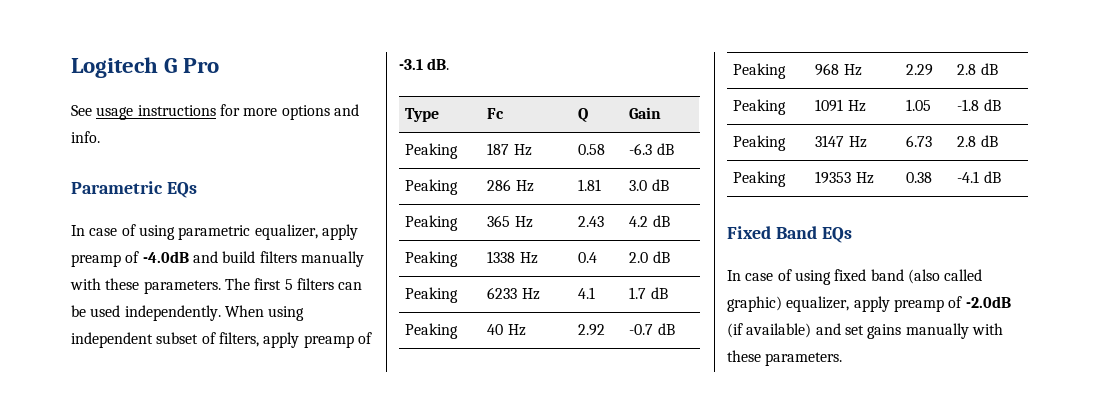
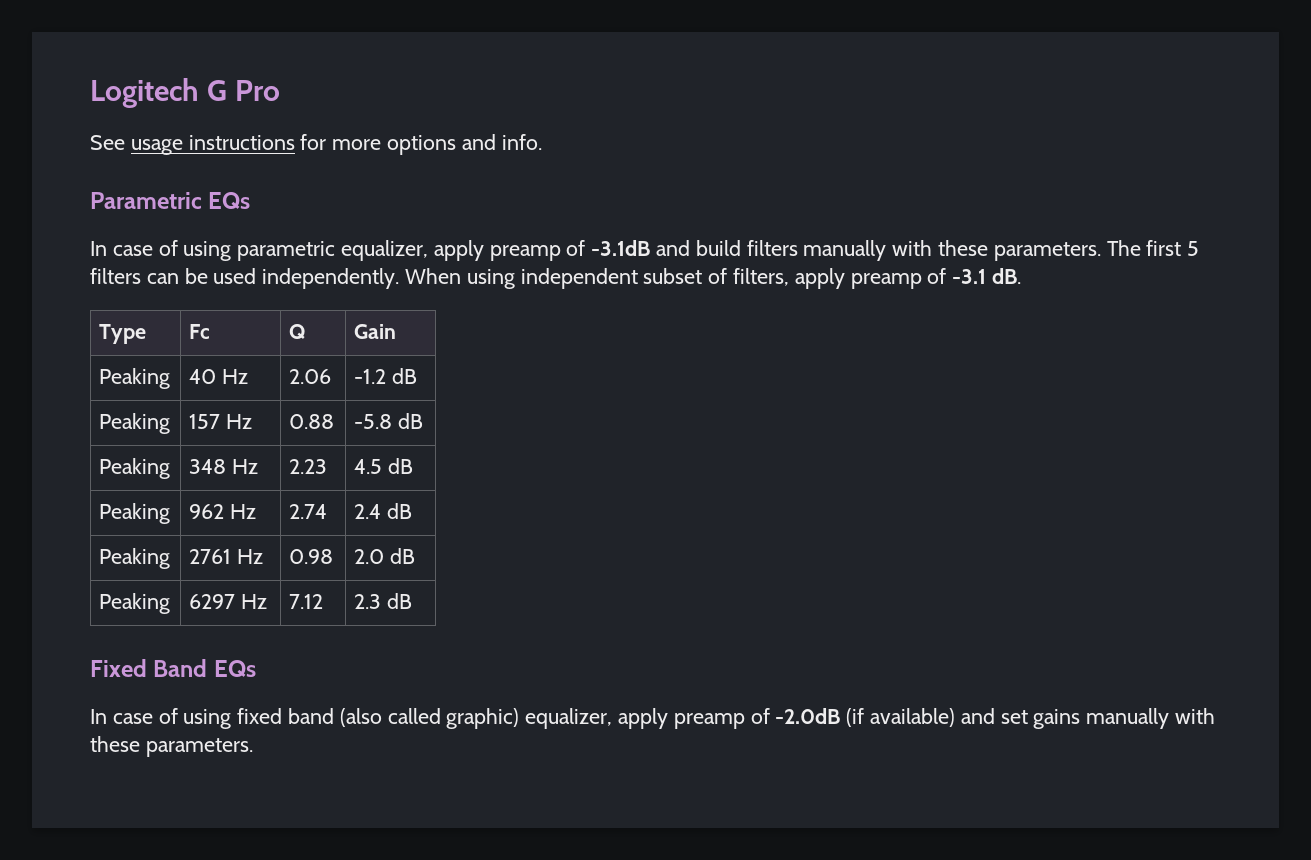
[142,251,189,263] -4.0dB -> [591,240,651,256] -3.1dB
[487,143,532,156] [578,144,606,155] [629,143,674,155] [405,179,459,195] [487,179,534,192] [578,179,602,191] [629,179,669,191] [405,215,459,231] [487,215,533,228] [578,216,605,227] [629,215,670,227] [405,251,459,267] [487,251,538,264] [578,252,598,263] 187 Hz | 0.58 | -6.3 dB // Peaking | 286 Hz | 1.81 | 3.0 dB // Peaking | 365 Hz | 2.43 | 4.2 dB // Peaking | 1338 Hz | 0.4 -> [189,369,249,384] [289,369,332,384] [354,368,418,384] [99,413,171,434] [189,414,253,429] [289,414,335,429] [354,413,424,429] [99,458,171,479] [189,459,259,474] [289,459,328,474] [354,458,414,474] [99,503,171,524] [189,504,257,519] [289,504,328,519] [354,503,413,519] [99,548,171,569] [189,549,264,564] [289,549,334,564] 40 Hz | 2.06 | -1.2 dB // Peaking | 157 Hz | 0.88 | -5.8 dB // Peaking | 348 Hz | 2.23 | 4.5 dB // Peaking | 962 Hz | 2.74 | 2.4 dB // Peaking | 2761 Hz | 0.98
[487,287,540,300] [578,287,596,299] [629,287,668,299] [405,323,459,339] [487,324,526,336] [578,324,606,336] [629,323,675,335] [733,63,787,79] [815,63,862,76] [906,64,934,76] [957,63,998,75] [733,99,787,115] [815,99,866,112] [906,99,932,111] [957,99,1001,111] [733,135,787,151] [815,135,867,148] [906,135,933,147] [957,135,998,147] [733,171,787,187] [815,171,874,184] [906,172,933,183] [957,171,980,183] 6233 Hz | 4.1 | 1.7 dB // Peaking | 40 Hz | 2.92 | -0.7 dB // Peaking | 968 Hz | 2.29 | 2.8 dB // Peaking | 1091 Hz | 1.05 | -1.8 dB // Peaking | 3147 Hz | 6.73 | 2.8 dB // Peaking | 19353 Hz | 0.38 | -4.1 -> [189,594,268,609] [289,594,324,609] [354,594,382,609] 6297 Hz | 7.12 | 2.3

